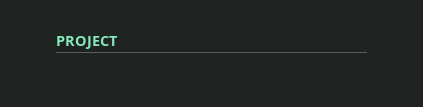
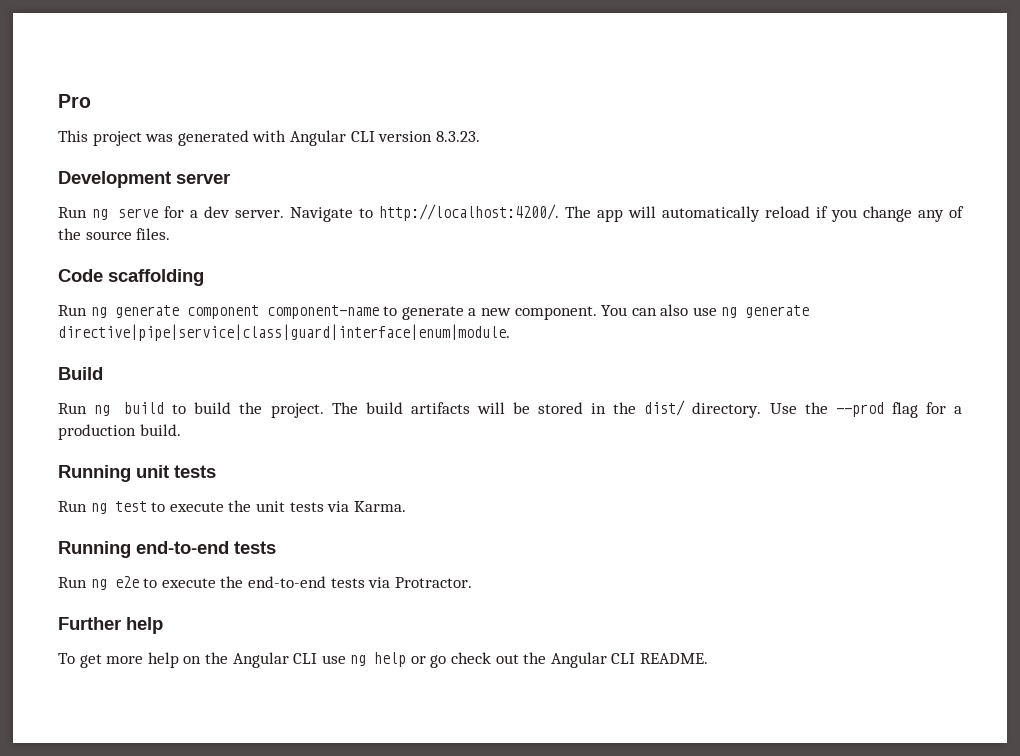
[56,36,118,49] PROJECT -> [58,94,91,108] [58,130,480,146] [58,171,230,188] [58,204,965,222] [58,228,171,240] [58,269,204,286] [58,304,810,320] [58,324,510,341] [58,367,103,380] [58,400,963,418] [58,424,181,440] [58,465,216,482] [58,500,406,514] [58,541,276,558] [58,576,472,590] [58,617,163,634] [58,652,709,668] Pro // This project was generated with Angular CLI version 8.3.23. // Development server // Run ng serve for a dev server. Navigate to http://localhost:4200/. The app will automatically reload if you change any of the source files. // Code scaffolding // Run ng generate component component-name to generate a new component. You can also use ng generate directive|pipe|service|class|guard|interface|enum|module. // Build // Run ng build to build the project. The build artifacts will be stored in the dist/ directory. Use the --prod flag for a production build. // Running unit tests // Run ng test to execute the unit tests via Karma. // Running end-to-end tests // Run ng e2e to execute the end-to-end tests via Protractor. // Further help // To get more help on the Angular CLI use ng help or go check out the Angular CLI README.

